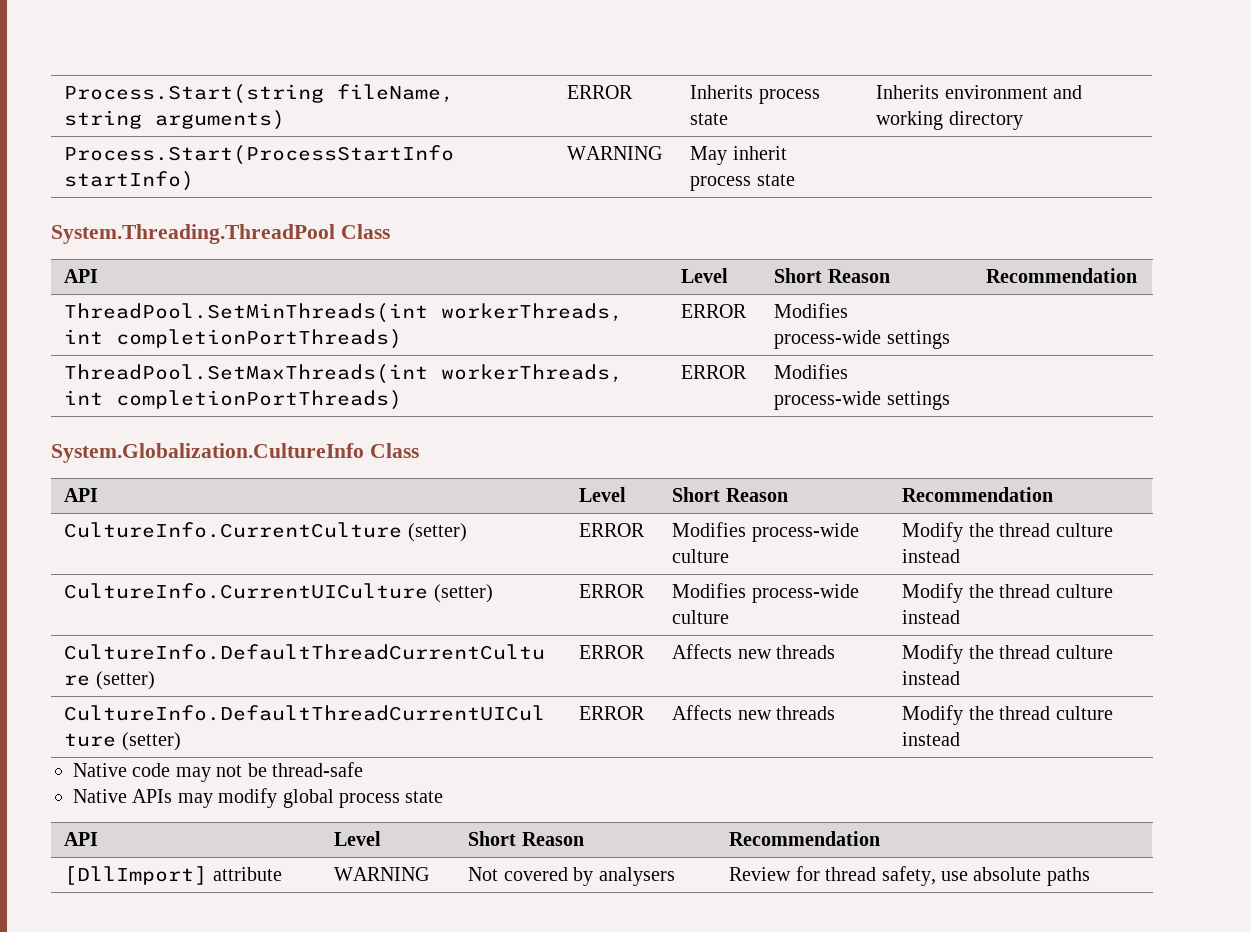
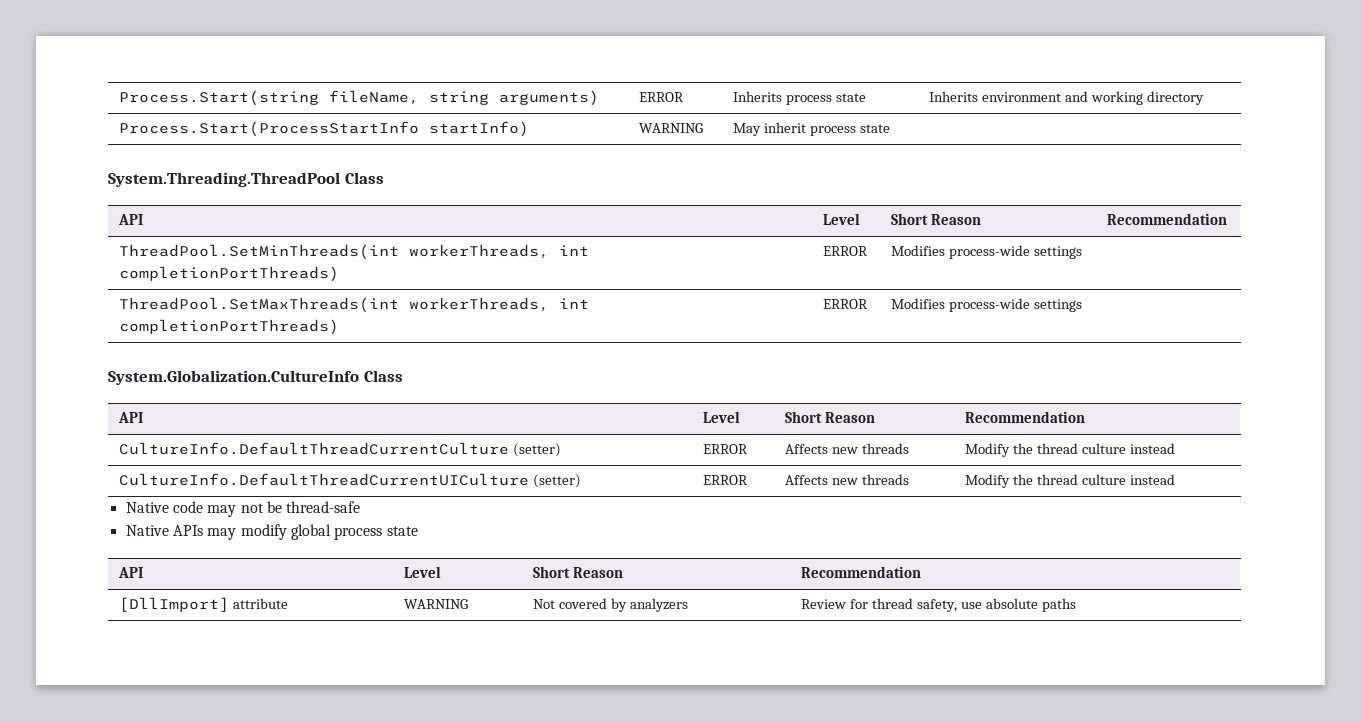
[64,522,467,542] [579,523,646,537] [672,522,859,542] [672,549,730,563] [902,522,1113,542] [902,549,961,563] [64,583,493,603] [579,584,646,598] [672,583,859,603] [672,610,730,624] [902,583,1113,603] [902,610,961,624] // CultureInfo.CurrentCulture (setter) | ERROR | Modifies process-wide culture | Modify the thread culture instead // CultureInfo.CurrentUICulture (setter) | ERROR | Modifies process-wide culture | Modify the thread culture instead -> (1086, 417) none
[598,867,675,886] analysers -> [630,598,689,612] analyzers

